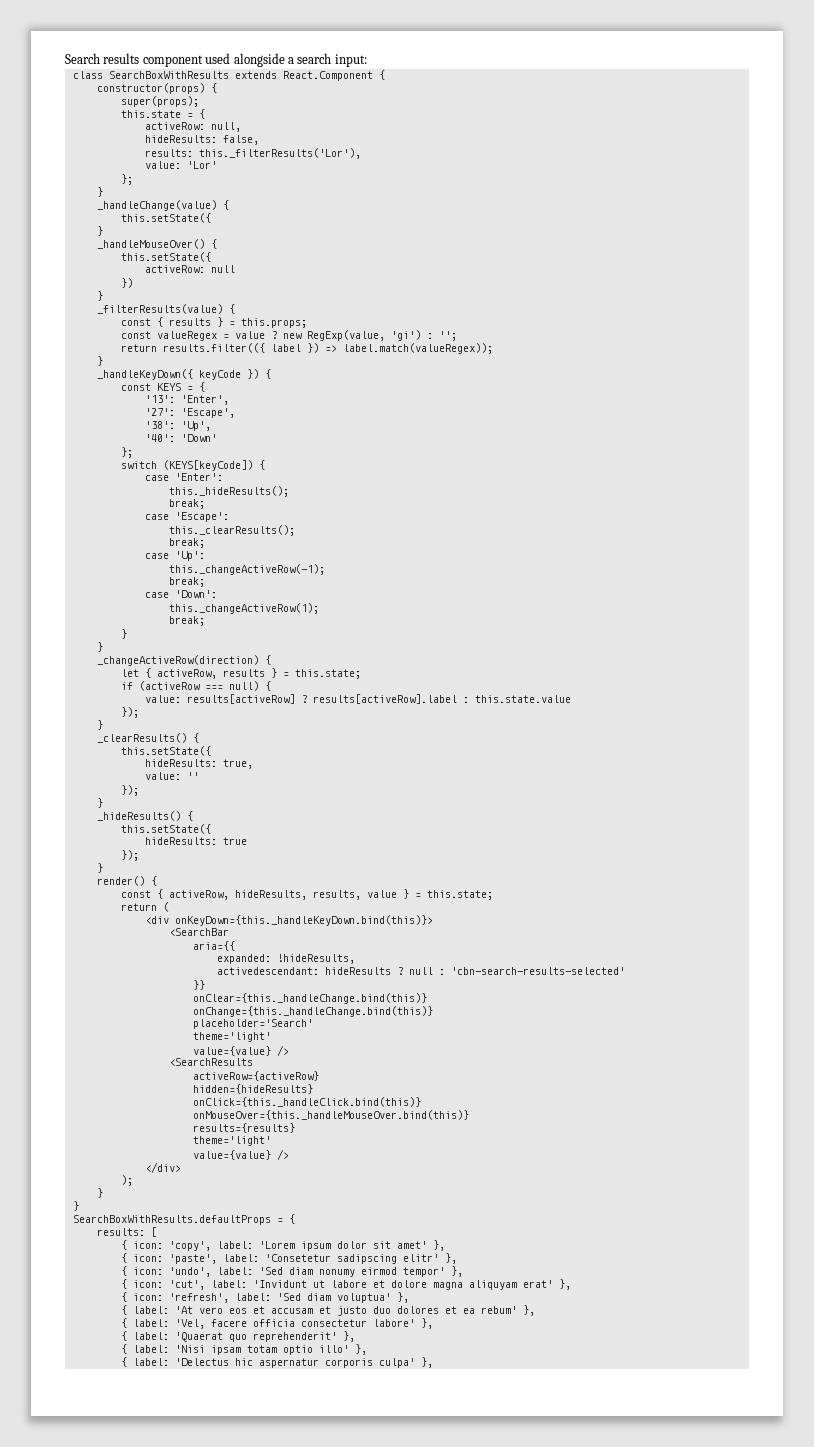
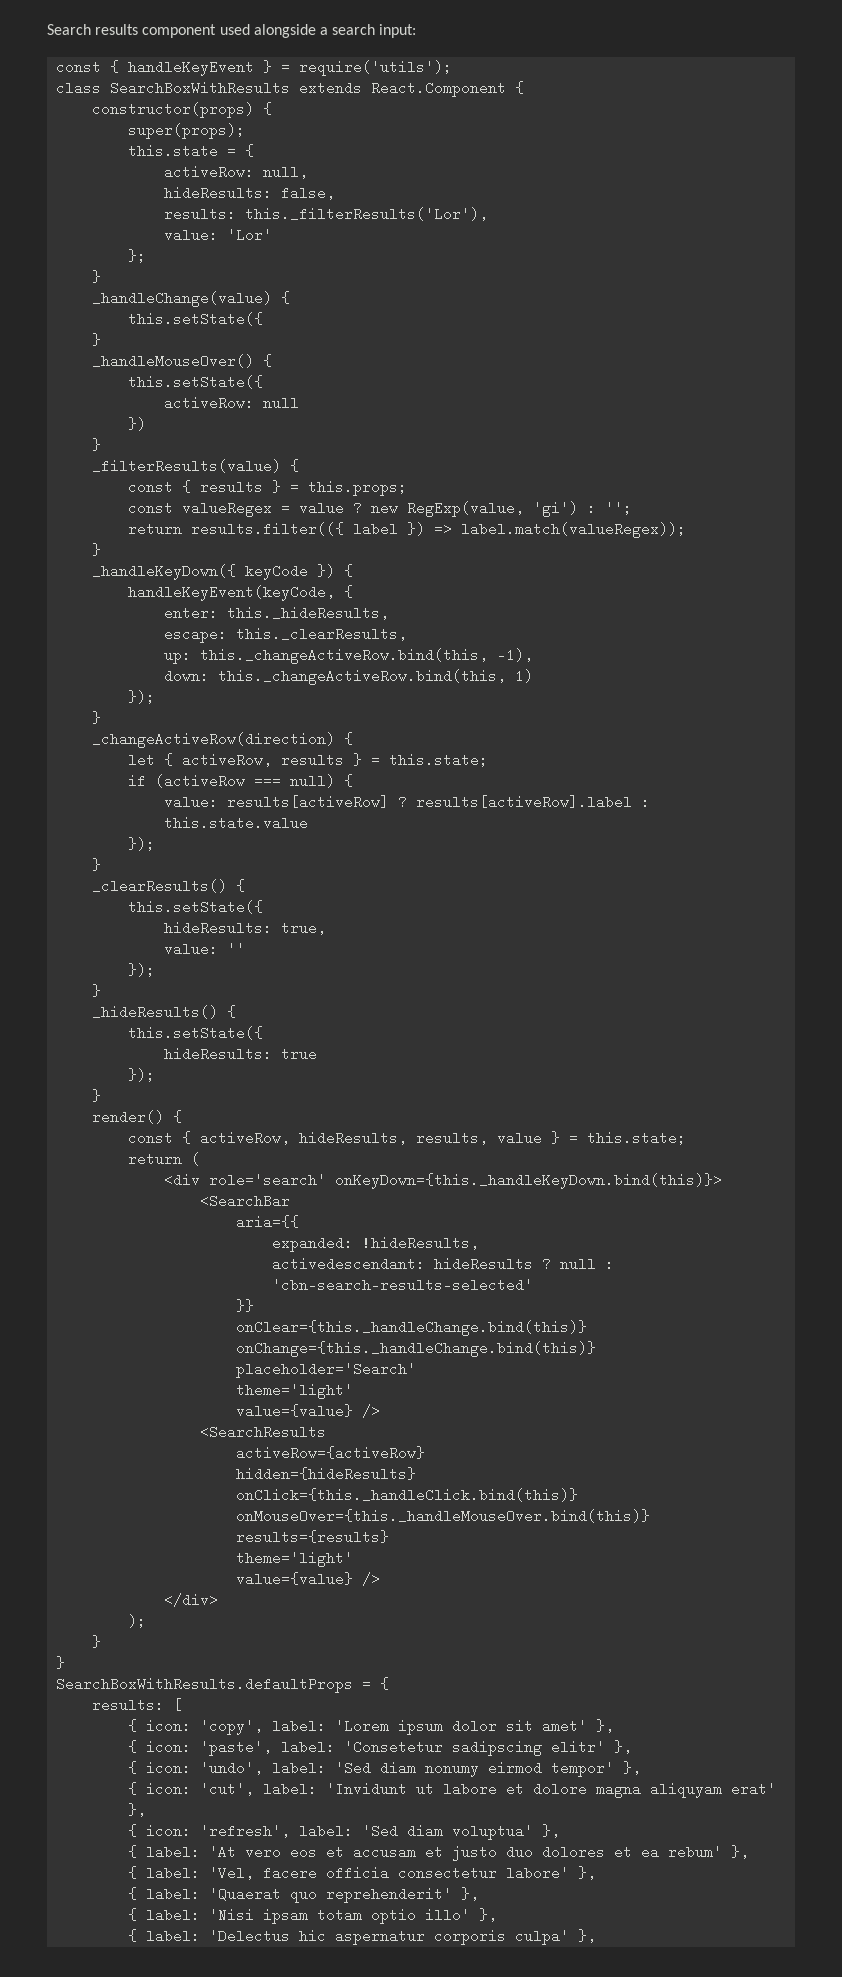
(367, 60) none -> [56,60,453,76] // const { handleKeyEvent } = require('utils');
[120,382,205,392] [144,395,229,405] [144,408,235,418] [144,421,211,431] [144,434,217,442] [120,447,133,458] [120,460,265,471] [144,473,223,481] [168,486,289,497] [168,499,205,509] [144,512,229,522] [168,525,295,536] [168,538,205,548] [144,551,205,561] [168,564,325,575] [168,577,205,587] [144,590,217,598] [168,603,319,614] [168,616,205,626] [120,629,127,639] const KEYS = { // '13': 'Enter', // '27': 'Escape', // '38': 'Up', // '40': 'Down' // }; // switch (KEYS[keyCode]) { // case 'Enter': // this._hideResults(); // break; // case 'Escape': // this._clearResults(); // break; // case 'Up': // this._changeActiveRow(-1); // break; // case 'Down': // this._changeActiveRow(1); // break; // } -> [128,585,354,601] [164,606,390,620] [164,627,408,643] [164,648,534,664] [164,669,534,685] [128,690,156,704] handleKeyEvent(keyCode, { // enter: this._hideResults, // escape: this._clearResults, // up: this._changeActiveRow.bind(this, -1), // down: this._changeActiveRow.bind(this, 1) // });
(169, 920) none -> [209,1173,327,1187] role='search'

